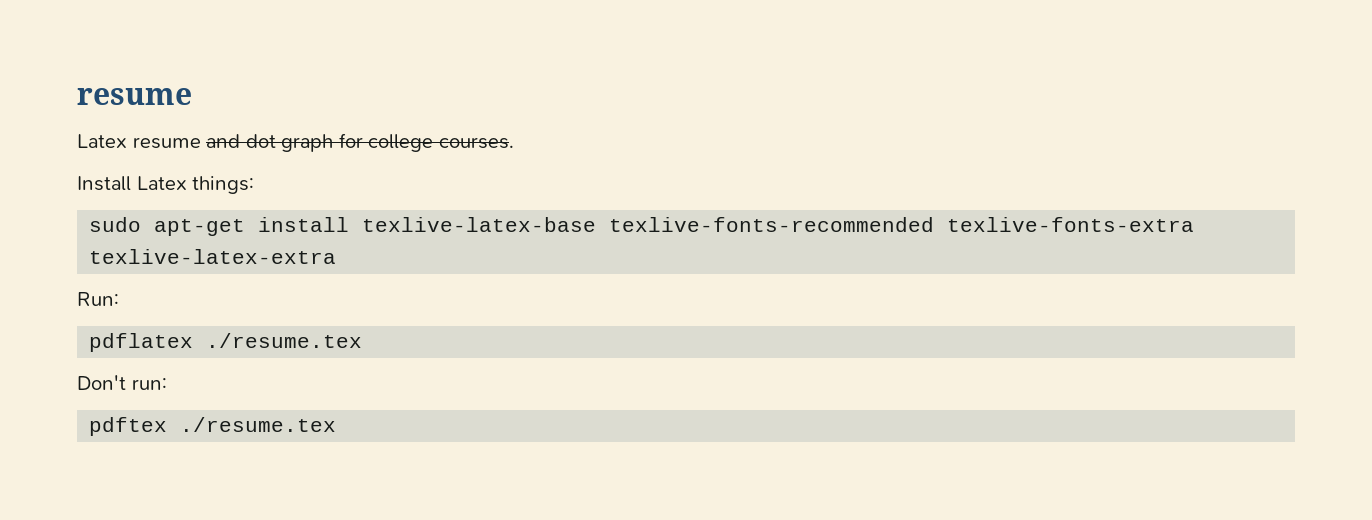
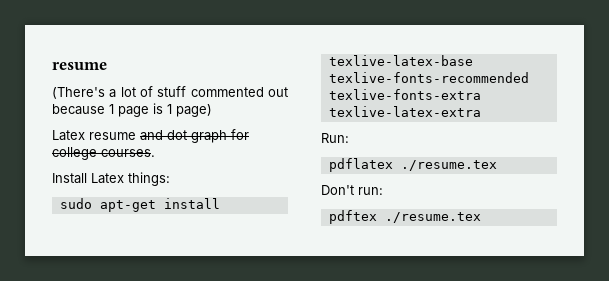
[77,88,192,105] resume -> [52,62,107,70] [52,86,288,99] [52,103,212,117] resume // (There's a lot of stuff commented out because 1 page is 1 page)

